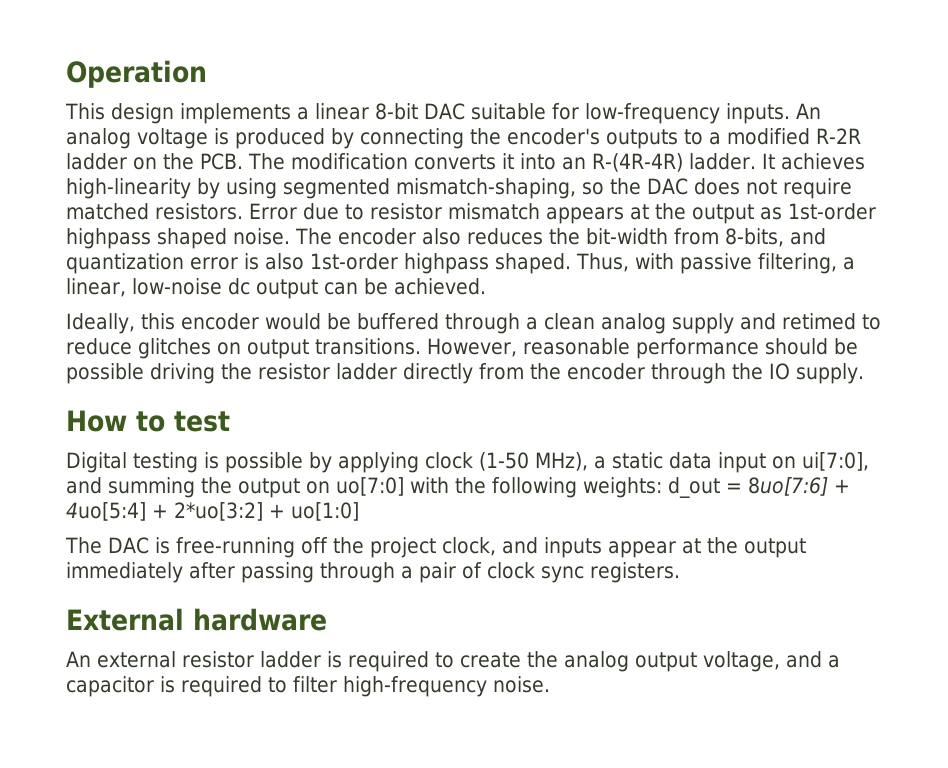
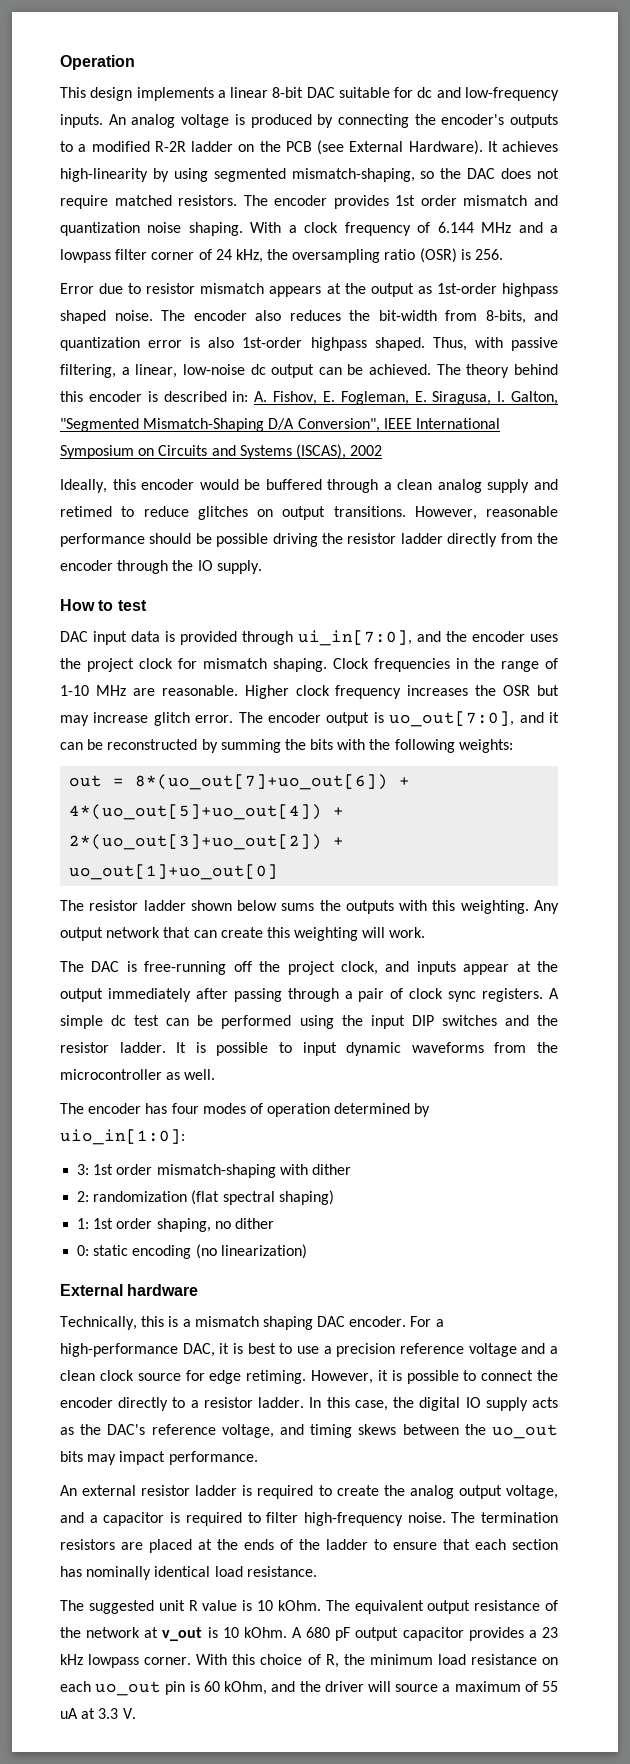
(579, 111) none -> [417,87,461,98] dc and
[200,153,756,172] PCB. The modification converts it into an R-(4R-4R) ladder. -> [285,140,483,155] PCB (see External Hardware).
(243, 211) none -> [243,195,558,209] [60,222,558,236] [60,248,504,263] The encoder provides 1st order mismatch and quantization noise shaping. With a clock frequency of 6.144 MHz and a lowpass filter corner of 24 kHz, the oversampling ratio (OSR) is 256. //
(486, 286) none -> [436,364,558,378] [60,391,558,405] [60,418,500,432] [60,444,383,459] The theory behind this encoder is described in: A. Fishov, E. Fogleman, E. Siragusa, I. Galton, "Segmented Mismatch-Shaping D/A Conversion", IEEE International Symposium on Circuits and Systems (ISCAS), 2002
[66,452,869,473] [66,477,850,498] [66,502,359,521] Digital testing is possible by applying clock (1-50 MHz), a static data input on ui[7:0], and summing the output on uo[7:0] with the following weights: d_out = 8uo[7:6] + 4uo[5:4] + 2*uo[3:2] + uo[1:0] -> [60,630,558,646] [60,658,558,672] [60,685,559,699] [60,711,559,727] [60,739,513,753] [69,774,411,790] [69,804,345,820] [69,834,345,850] [69,864,279,880] [60,900,559,914] [60,927,426,941] DAC input data is provided through ui_in[7:0], and the encoder uses the project clock for mismatch shaping. Clock frequencies in the range of 1-10 MHz are reasonable. Higher clock frequency increases the OSR but may increase glitch error. The encoder output is uo_out[7:0], and it can be reconstructed by summing the bits with the following weights: // out = 8*(uo_out[7]+uo_out[6]) + 4*(uo_out[5]+uo_out[4]) + 2*(uo_out[3]+uo_out[2]) + uo_out[1]+uo_out[0] // The resistor ladder shown below sums the outputs with this weighting. Any output network that can create this weighting will work.
[66,608,327,631] // External hardware -> [549,988,560,999] [60,1015,558,1029] [60,1042,558,1056] [60,1069,216,1080] [60,1103,431,1117] [60,1129,185,1145] [77,1164,351,1178] [77,1190,334,1205] [77,1218,274,1232] [77,1244,307,1259] [60,1284,199,1296] [60,1316,444,1330] [60,1343,559,1357] [60,1370,558,1384] [60,1397,558,1411] [60,1424,558,1439] [60,1451,258,1465] A simple dc test can be performed using the input DIP switches and the resistor ladder. It is possible to input dynamic waveforms from the microcontroller as well. // The encoder has four modes of operation determined by uio_in[1:0]: // 3: 1st order mismatch-shaping with dither // 2: randomization (flat spectral shaping) // 1: 1st order shaping, no dither // 0: static encoding (no linearization) // External hardware // Technically, this is a mismatch shaping DAC encoder. For a high-performance DAC, it is best to use a precision reference voltage and a clean clock source for edge retiming. However, it is possible to connect the encoder directly to a resistor ladder. In this case, the digital IO supply acts as the DAC's reference voltage, and timing skews between the uo_out bits may impact performance.
(550, 684) none -> [451,1512,558,1523] [60,1539,558,1553] [60,1566,317,1580] [60,1600,558,1614] [60,1627,559,1641] [60,1654,558,1668] [60,1681,558,1696] [60,1708,136,1719] The termination resistors are placed at the ends of the ladder to ensure that each section has nominally identical load resistance. // The suggested unit R value is 10 kOhm. The equivalent output resistance of the network at v_out is 10 kOhm. A 680 pF output capacitor provides a 23 kHz lowpass corner. With this choice of R, the minimum load resistance on each uo_out pin is 60 kOhm, and the driver will source a maximum of 55 uA at 3.3 V.

